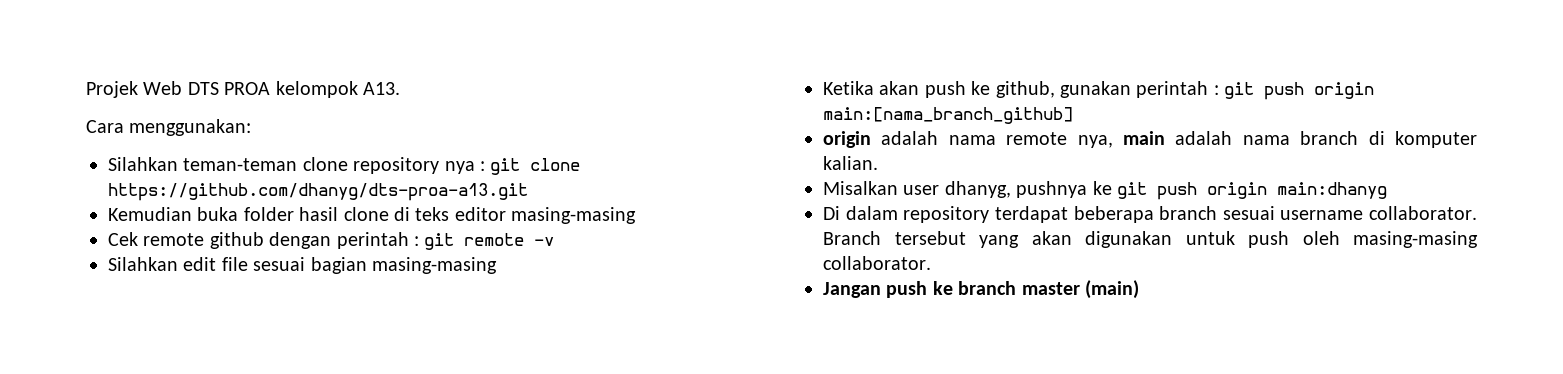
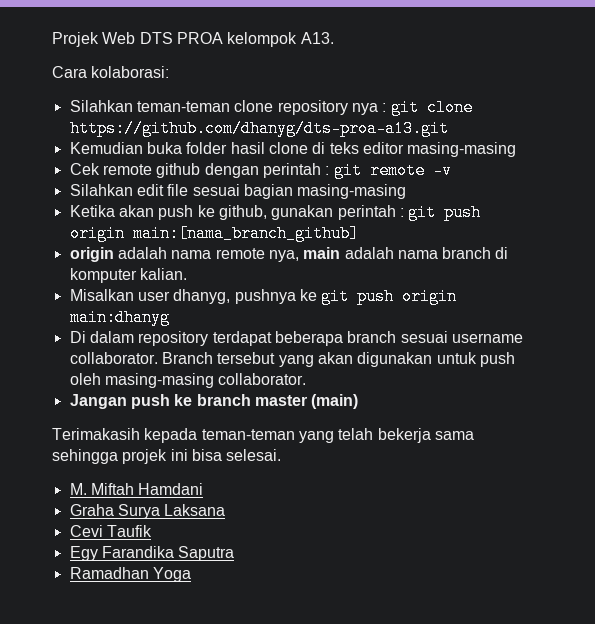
[129,119,252,136] menggunakan: -> [91,66,170,78] kolaborasi:
(1139, 289) none -> [52,428,474,443] [52,449,282,464] [69,483,204,495] [69,504,226,519] [69,525,152,537] [69,546,235,561] [69,567,191,582] // Terimakasih kepada teman-teman yang telah bekerja sama sehingga projek ini bisa selesai. // M. Miftah Hamdani // Graha Surya Laksana // Cevi Taufik // Egy Farandika Saputra // Ramadhan Yoga

